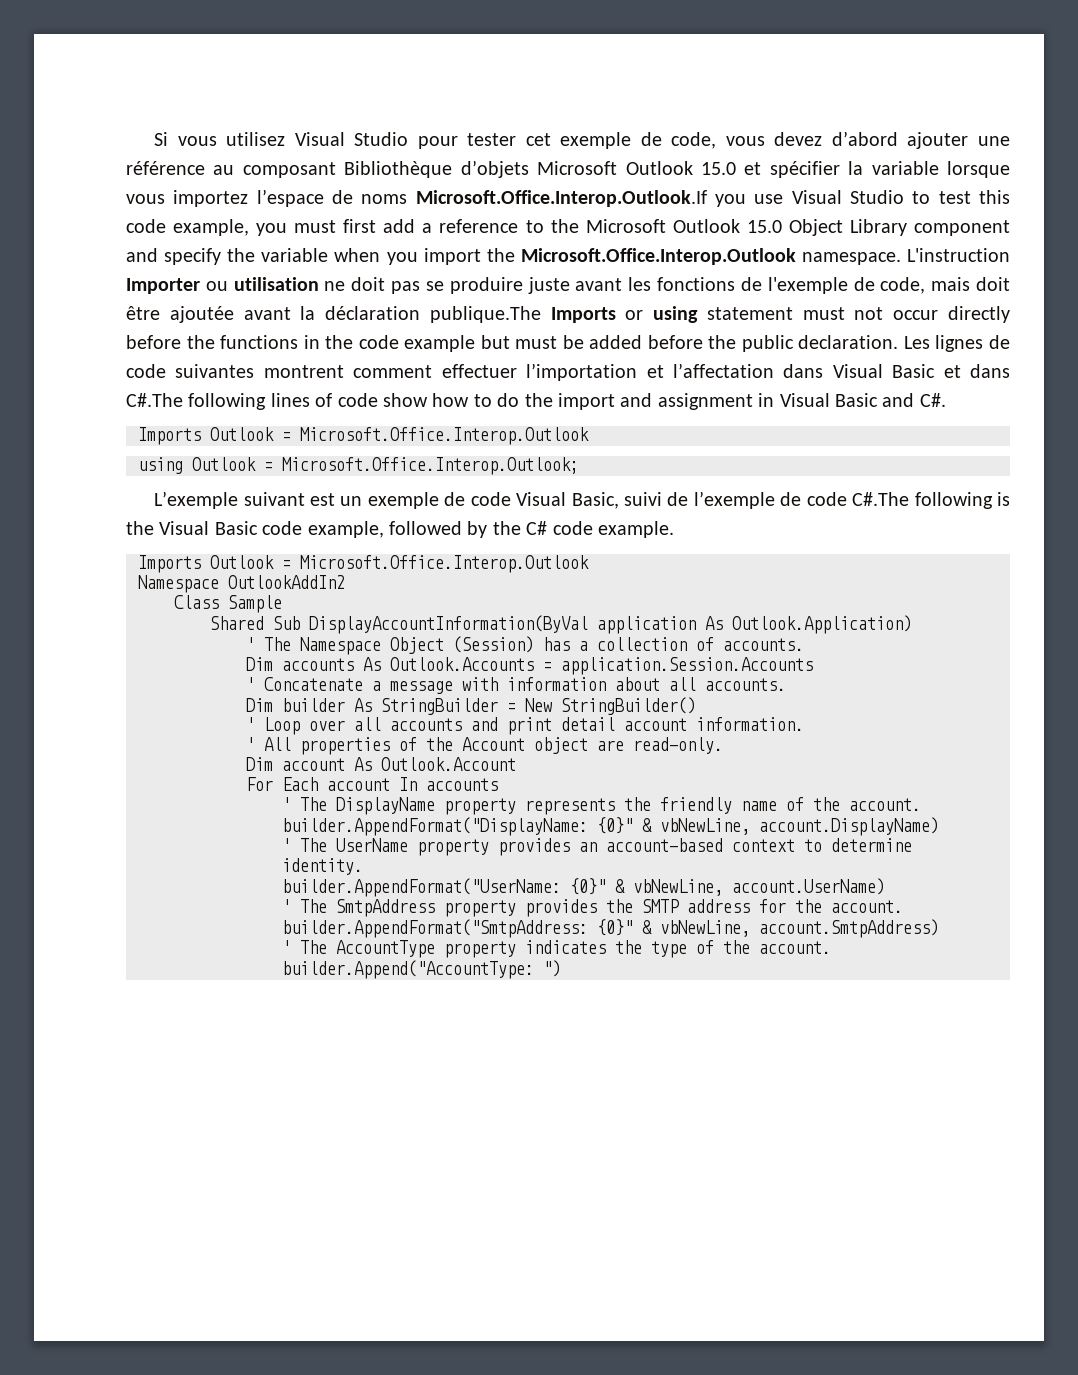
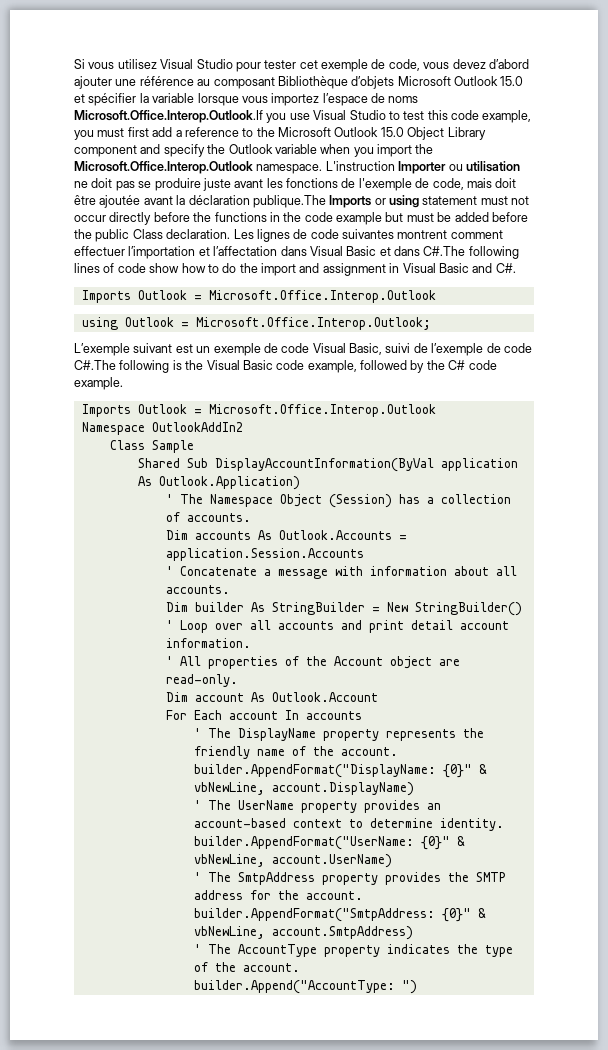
(256, 255) none -> [228,144,273,154] Outlook
(794, 343) none -> [132,229,163,239] Class

